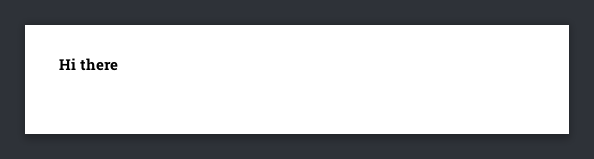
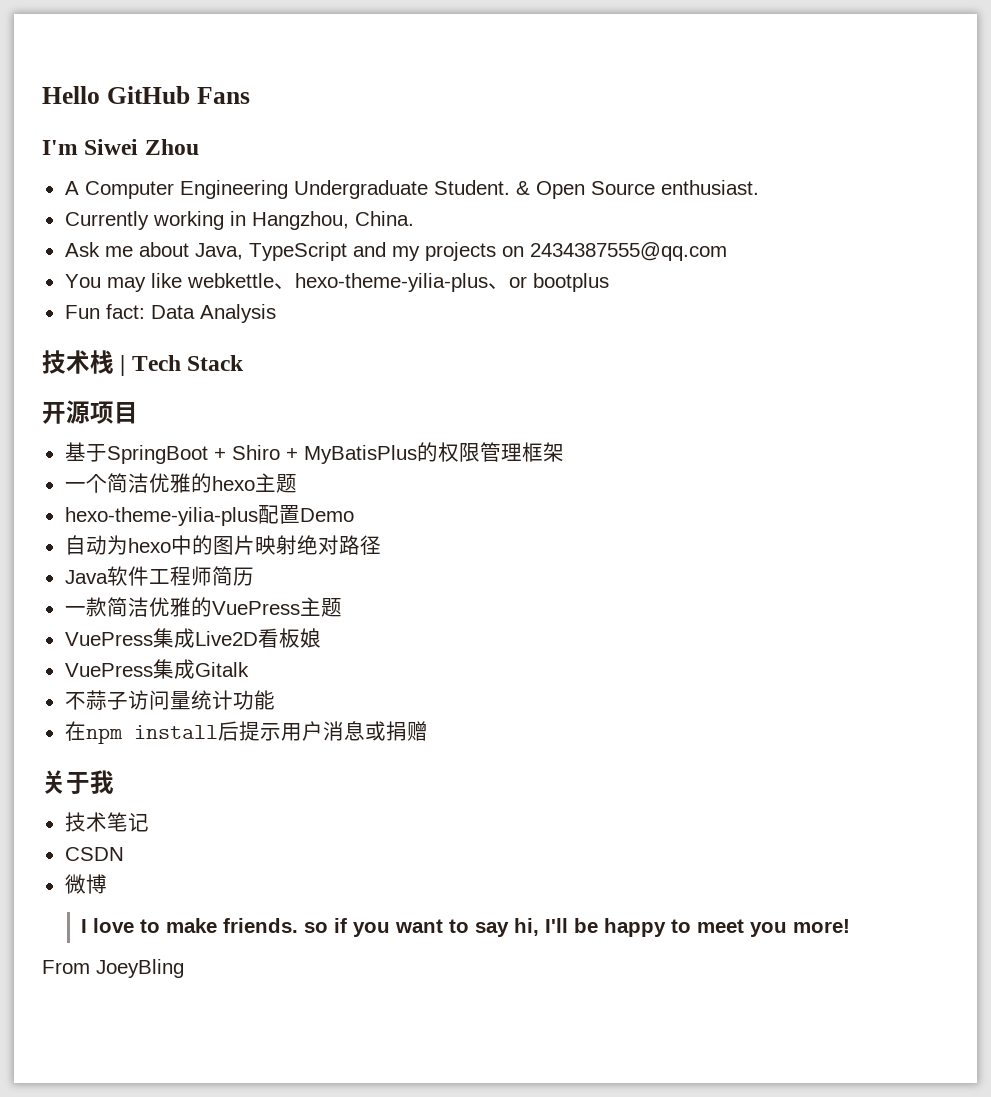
[59,58,119,71] Hi there -> [42,86,250,104] [42,139,199,155] [64,180,759,199] [64,211,414,230] [64,242,727,261] [64,273,609,292] [64,304,276,323] [42,350,245,376] [42,400,138,424] [64,442,564,464] [64,473,297,493] [64,505,354,526] [64,535,381,555] [64,566,254,586] [64,597,342,617] [64,628,321,648] [64,659,249,679] [64,690,275,710] [64,721,428,744] [42,770,114,794] [64,812,149,832] [64,847,124,861] [64,874,107,894] [80,918,850,937] [42,959,184,978] Hello GitHub Fans // I'm Siwei Zhou // A Computer Engineering Undergraduate Student. & Open Source enthusiast. // Currently working in Hangzhou, China. // Ask me about Java, TypeScript and my projects on 2434387555@qq.com // You may like webkettle、hexo-theme-yilia-plus、or bootplus // Fun fact: Data Analysis // 技术栈 | Tech Stack // 开源项目 // 基于SpringBoot + Shiro + MyBatisPlus的权限管理框架 // 一个简洁优雅的hexo主题 // hexo-theme-yilia-plus配置Demo // 自动为hexo中的图片映射绝对路径 // Java软件工程师简历 // 一款简洁优雅的VuePress主题 // VuePress集成Live2D看板娘 // VuePress集成Gitalk // 不蒜子访问量统计功能 // 在npm install后提示用户消息或捐赠 // 关于我 // 技术笔记 // CSDN // 微博 // I love to make friends. so if you want to say hi, I'll be happy to meet you more! // From JoeyBling

